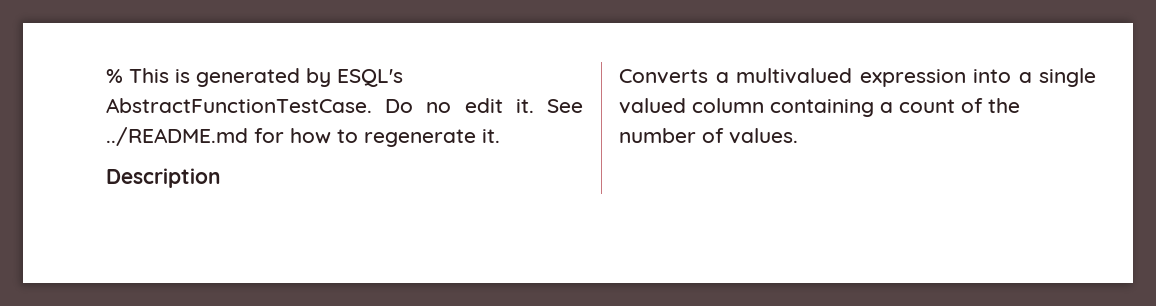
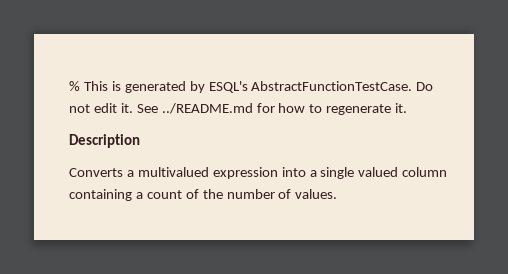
[426,102,452,113] no -> [69,104,90,113] not

